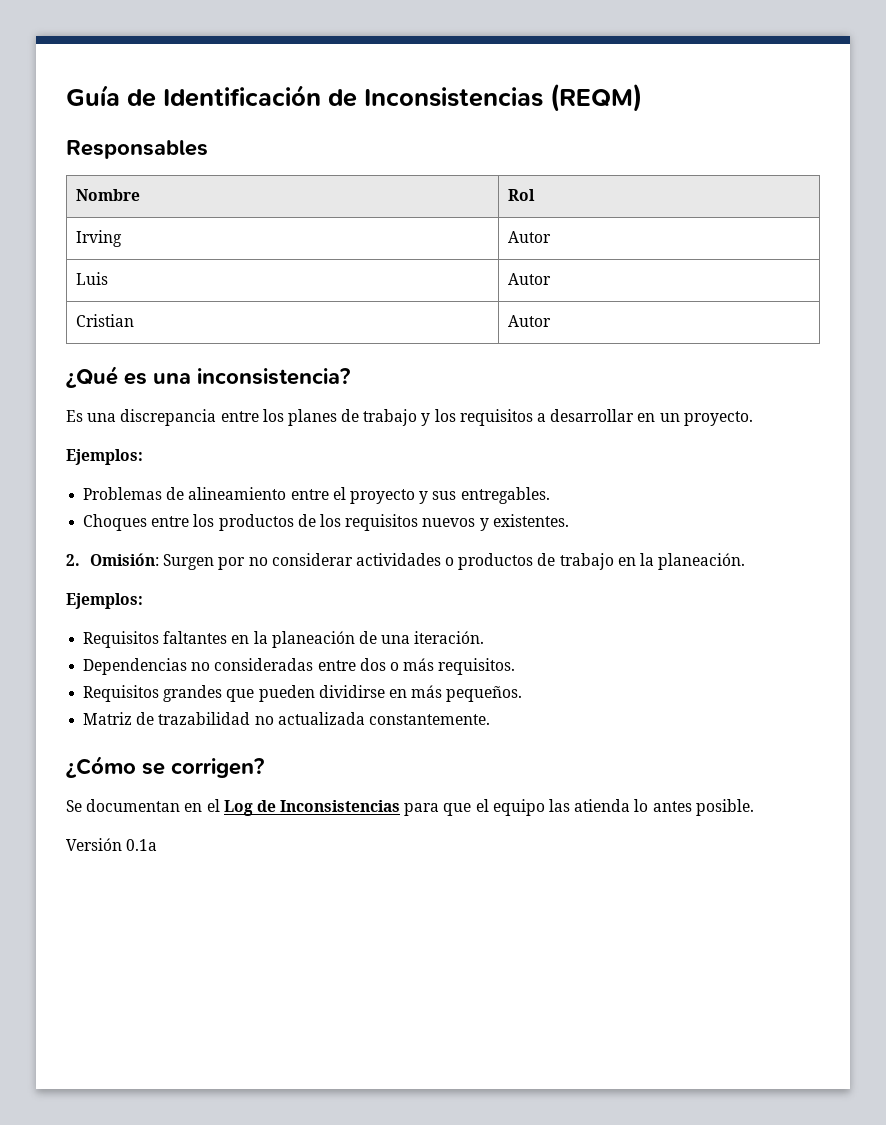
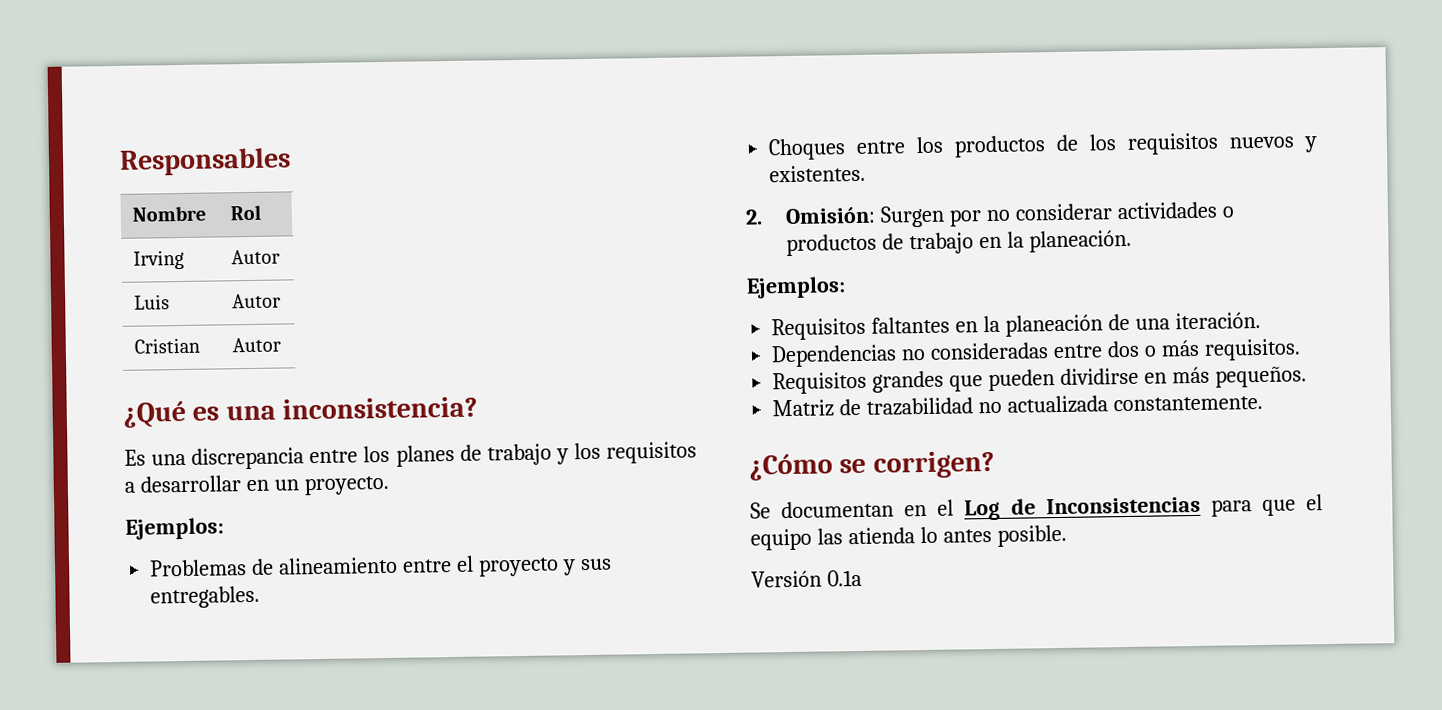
[66,83,642,112] Guía de Identificación de Inconsistencias (REQM) // -> (119, 161) none

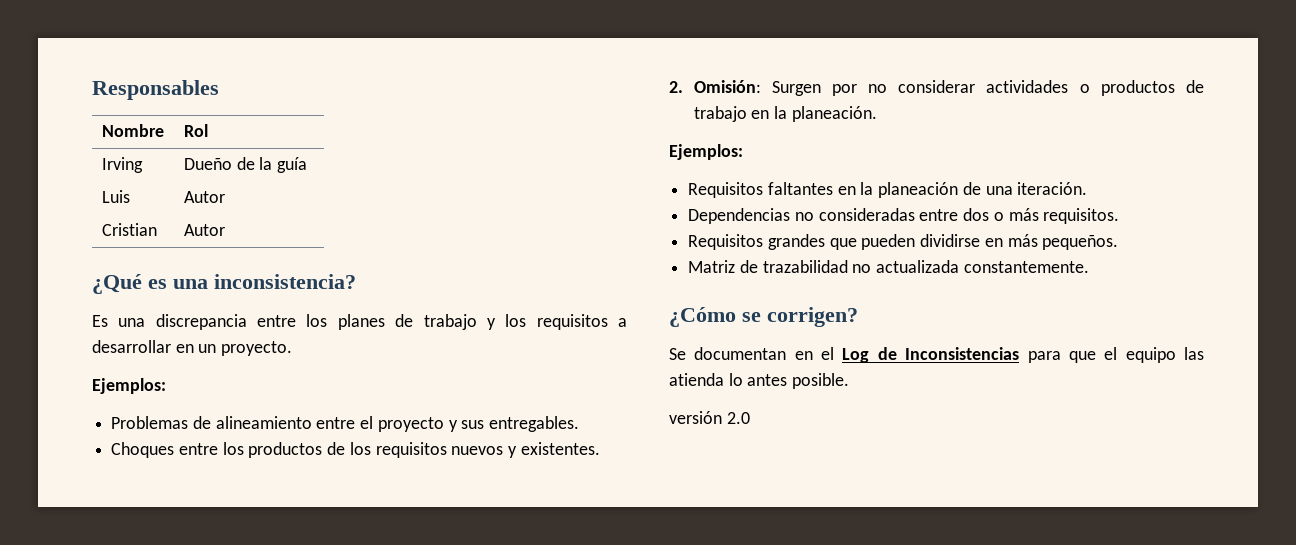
[231,249,281,265] Autor -> [183,157,308,173] Dueño de la guía
[751,569,862,588] Versión 0.1a -> [669,411,750,424] versión 2.0

